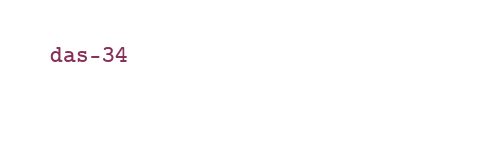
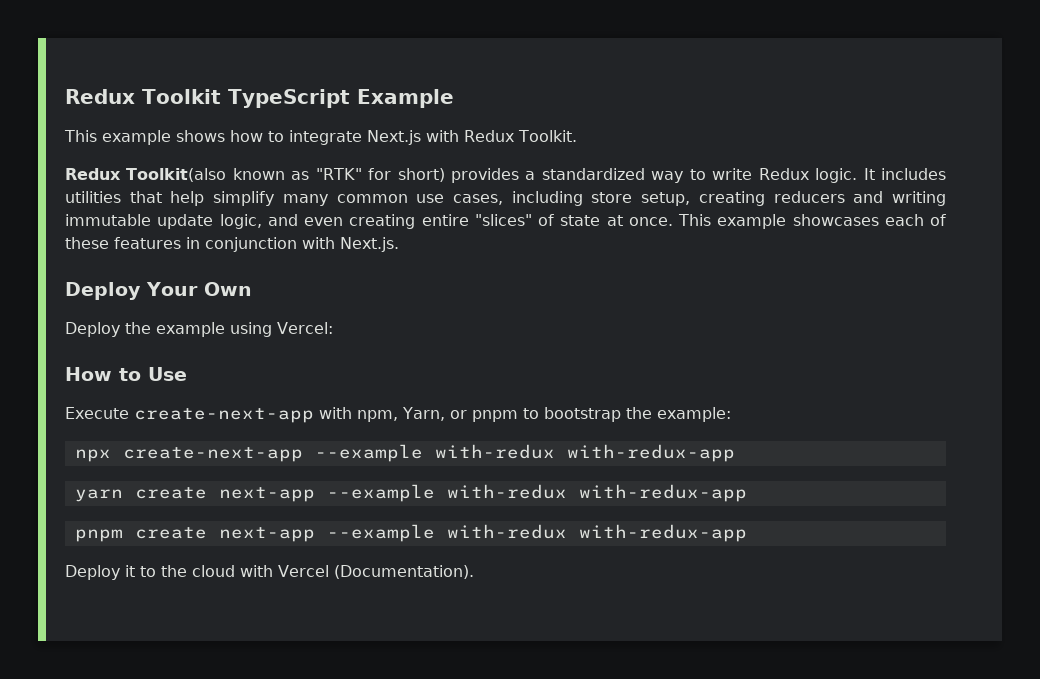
[50,47,128,63] das-34 -> [65,89,454,108] [64,130,577,145] [65,168,946,183] [65,191,946,206] [65,214,946,229] [65,237,399,252] [65,282,252,300] [65,322,333,337] [65,367,187,381] [65,407,731,423] [74,444,735,462] [74,484,747,502] [74,524,747,542] [65,565,474,580] Redux Toolkit TypeScript Example // This example shows how to integrate Next.js with Redux Toolkit. // Redux Toolkit(also known as "RTK" for short) provides a standardized way to write Redux logic. It includes utilities that help simplify many common use cases, including store setup, creating reducers and writing immutable update logic, and even creating entire "slices" of state at once. This example showcases each of these features in conjunction with Next.js. // Deploy Your Own // Deploy the example using Vercel: // How to Use // Execute create-next-app with npm, Yarn, or pnpm to bootstrap the example: // npx create-next-app --example with-redux with-redux-app // yarn create next-app --example with-redux with-redux-app // pnpm create next-app --example with-redux with-redux-app // Deploy it to the cloud with Vercel (Documentation).

